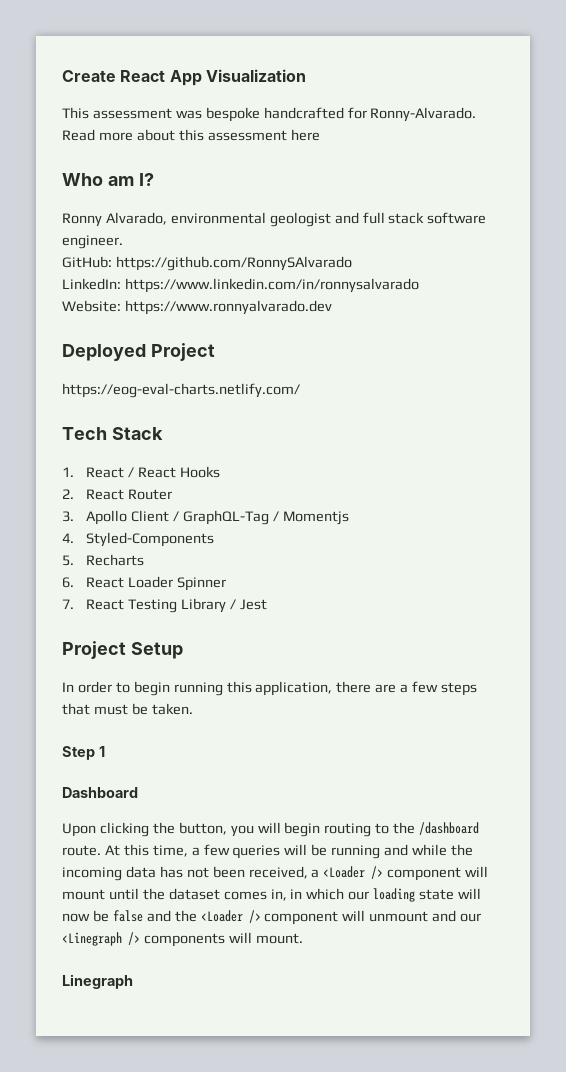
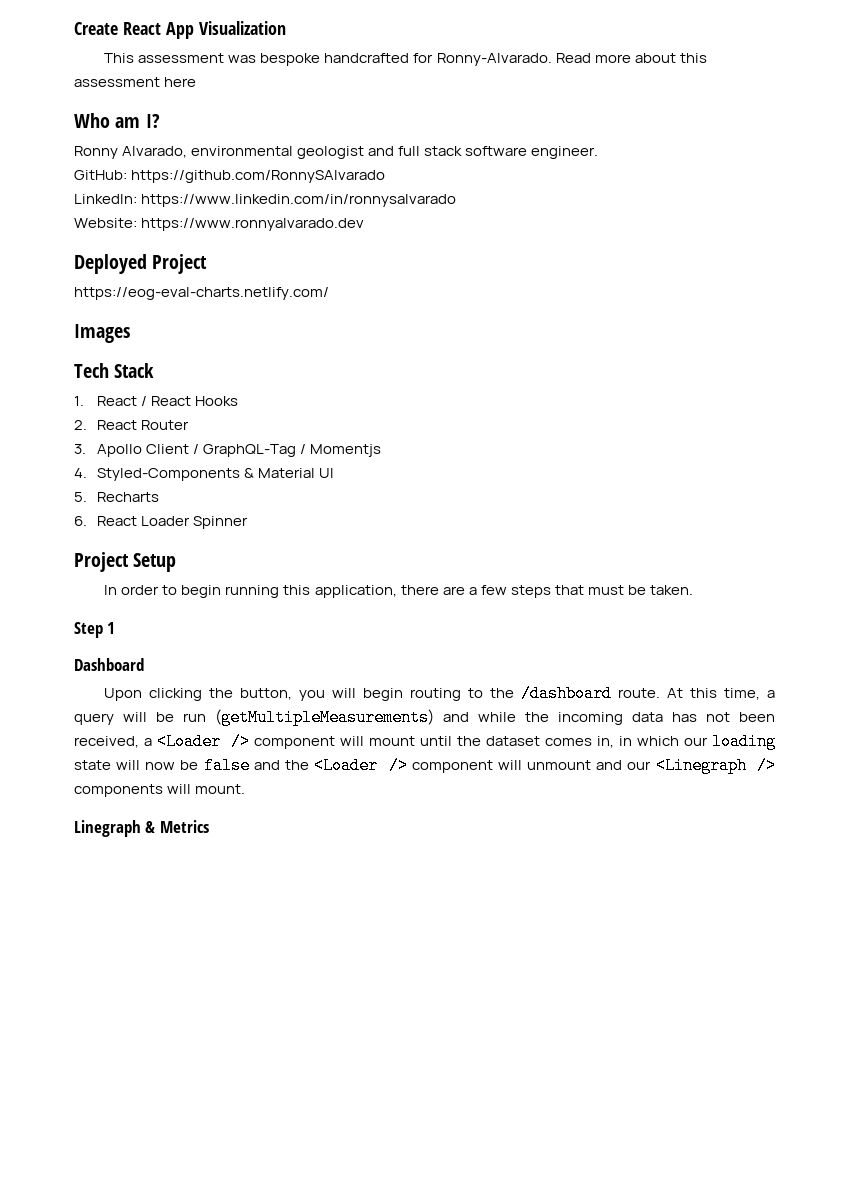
(300, 390) none -> [74,324,130,343] // Images
(214, 539) none -> [243,468,334,478] & Material UI
[62,598,267,613] // 7. React Testing Library / Jest -> (248, 522) none
[203,844,381,859] few queries will be running -> [74,709,434,726] query will be run (getMultipleMeasurements)
(133, 981) none -> [145,820,209,833] & Metrics

